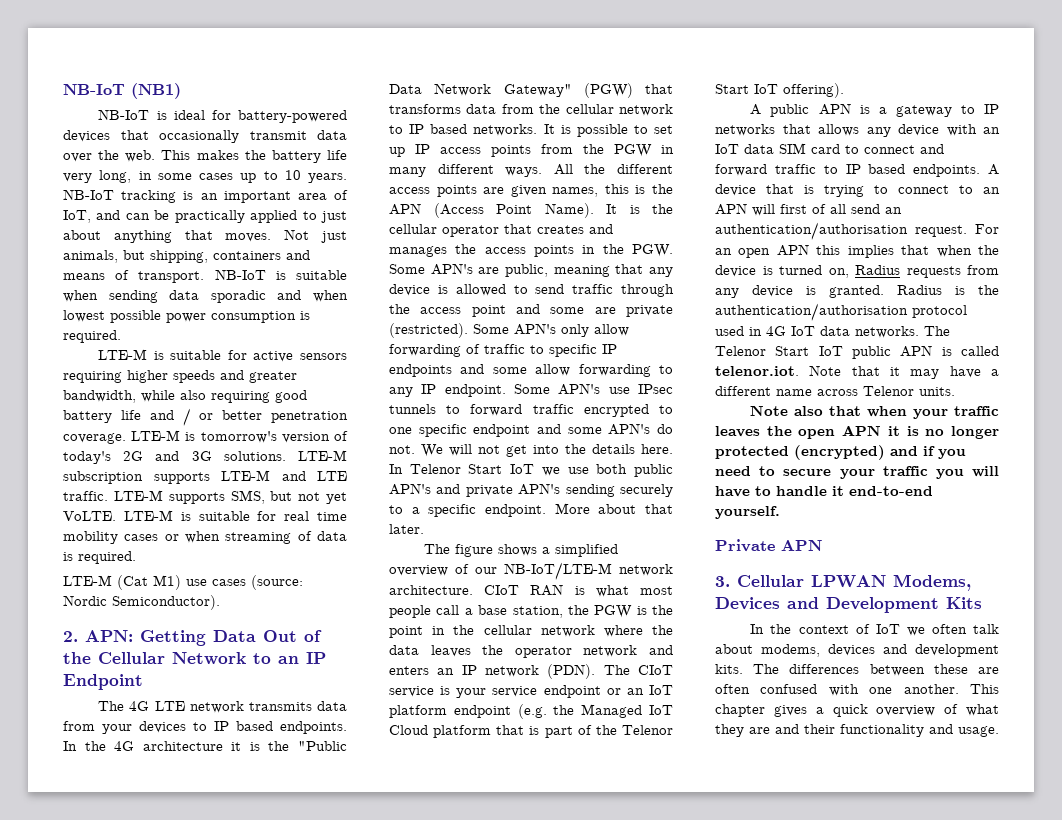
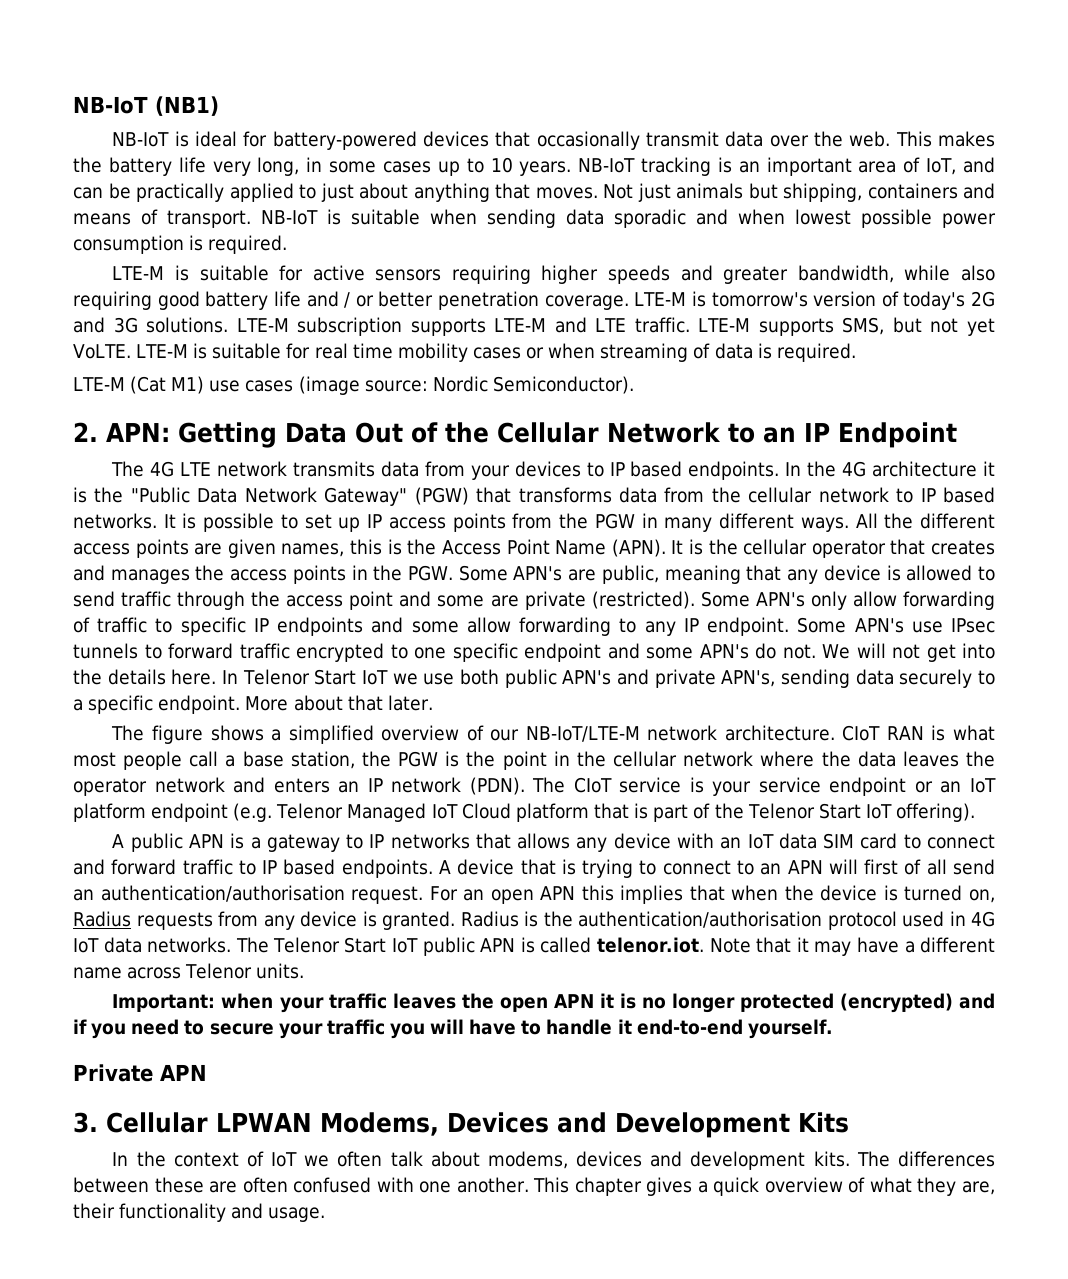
[63,250,118,263] animals, -> [676,183,743,199] animals
[251,575,303,590] (source: -> [298,376,428,395] (image source:
[389,203,594,218] APN (Access Point Name). -> [441,539,666,557] Access Point Name (APN).
[518,483,615,497] APN's sending -> [721,669,894,688] APN's, sending data
[553,705,575,715] the -> [276,803,344,819] Telenor
[750,405,862,416] Note also that -> [112,994,216,1012] Important:
[749,724,799,734] are and -> [961,1181,995,1195] are,

